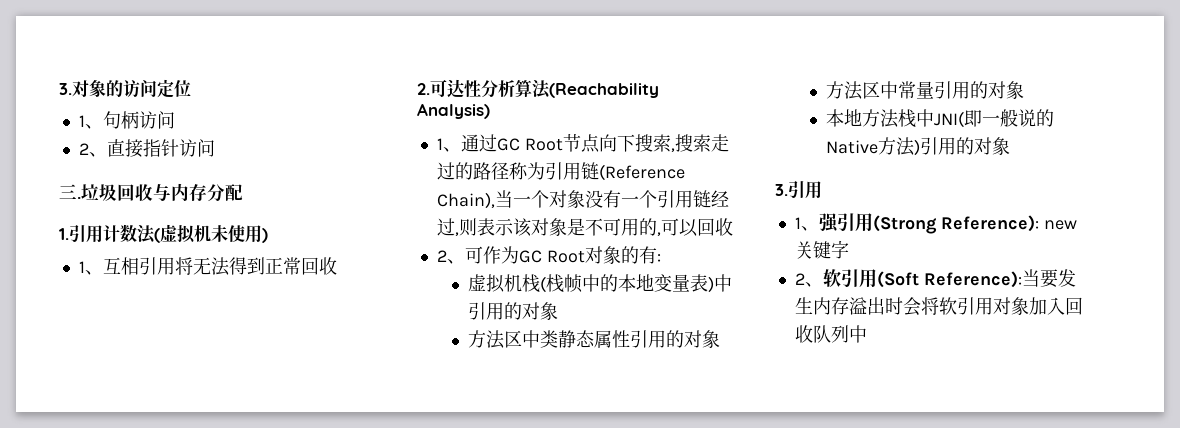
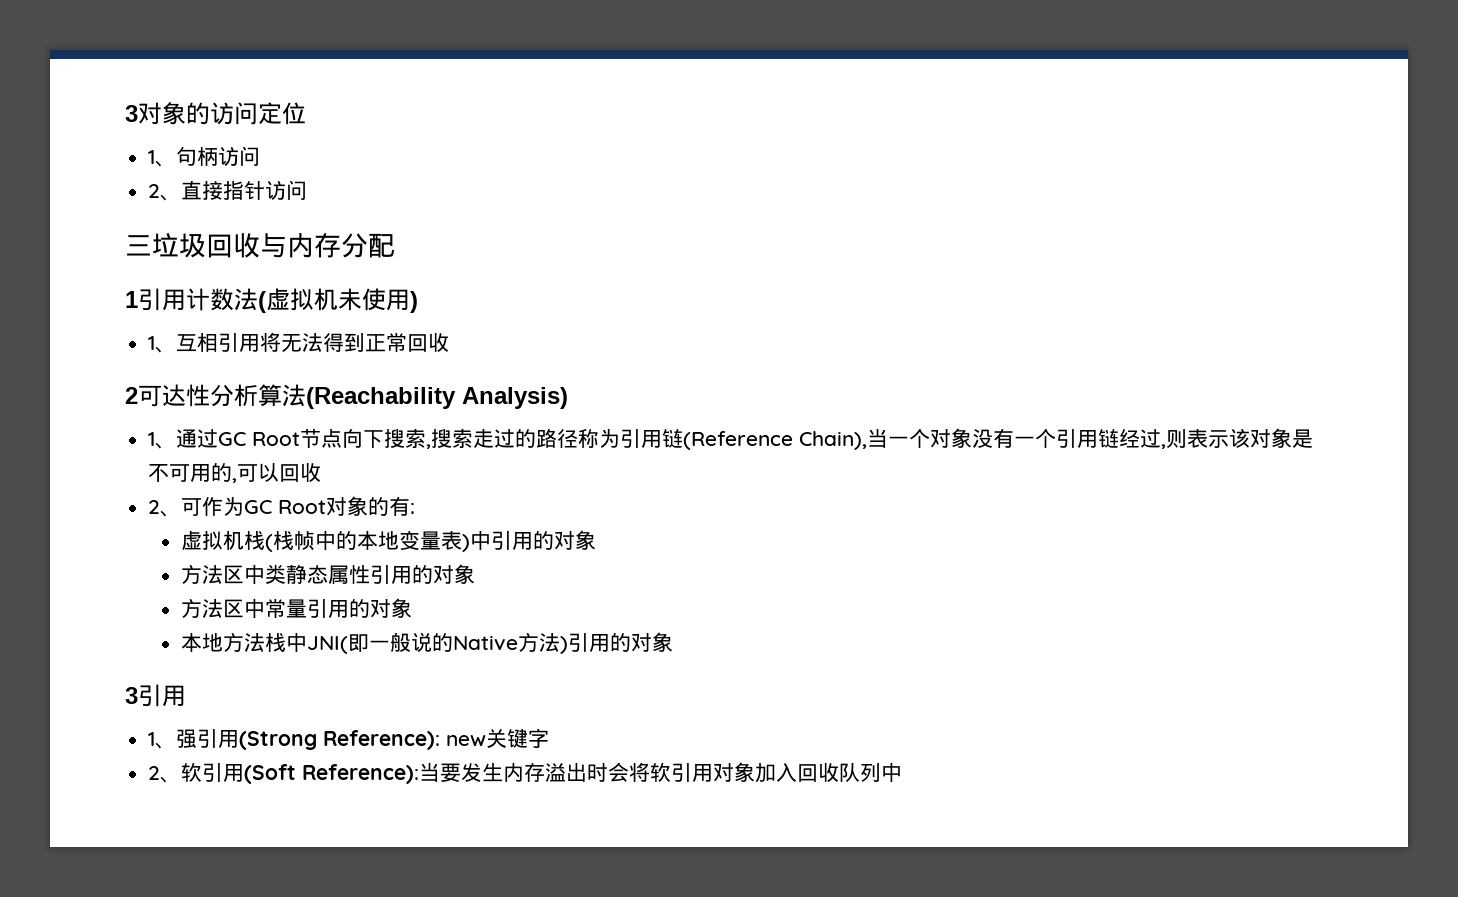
[59,83,72,95] 3. -> [125,105,138,122] 3
[77,196,81,199] . -> (152, 245) none
[59,228,69,240] 1. -> [125,291,138,308] 1
[417,83,430,95] 2. -> [125,387,138,404] 2
[775,184,788,196] 3. -> [125,687,138,704] 3

